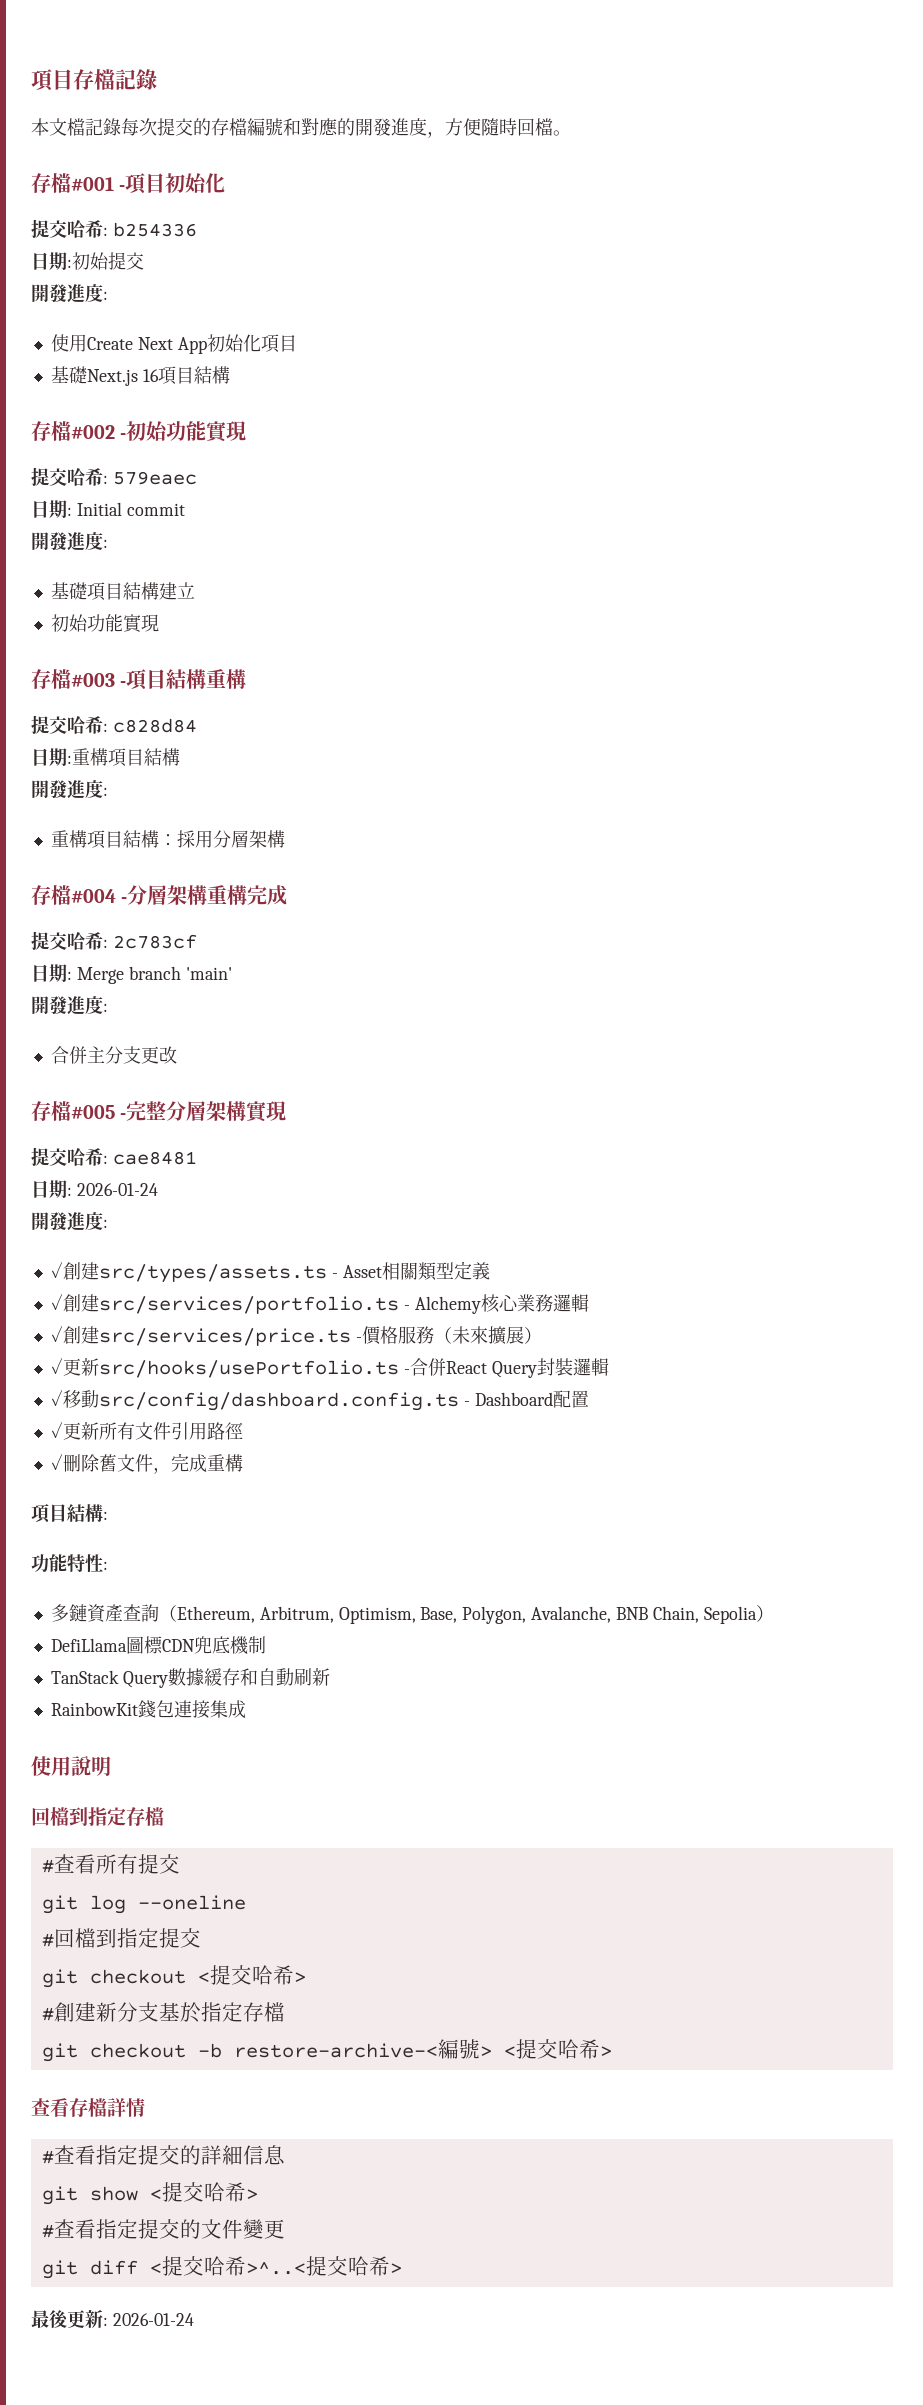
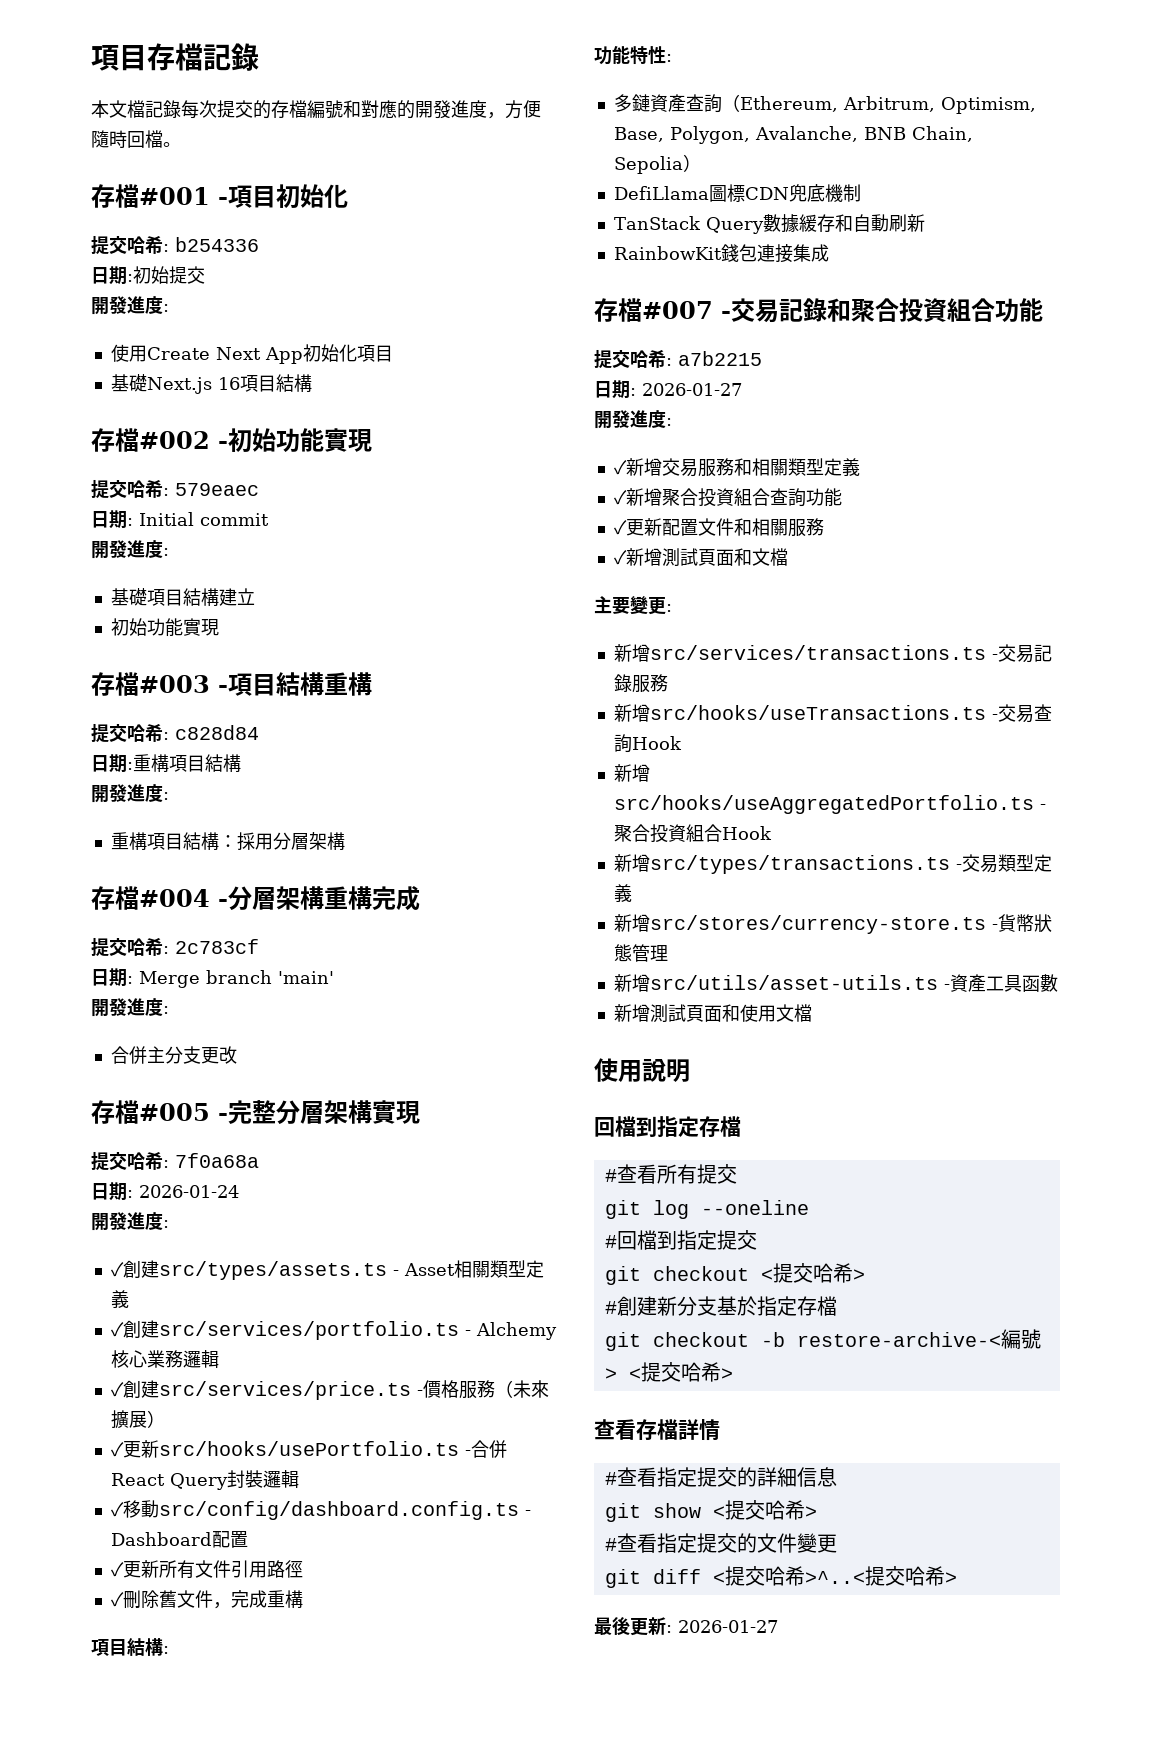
[112,1151,197,1165] cae8481 -> [175,1153,259,1168] 7f0a68a
(246, 1709) none -> [594,298,1043,323] [594,349,762,369] [594,380,742,399] [594,410,672,429] [613,458,860,477] [613,488,842,507] [613,518,824,537] [613,548,788,567] [594,596,672,615] [613,644,1052,663] [613,674,668,693] [613,704,1052,723] [613,734,682,753] [613,764,650,782] [613,795,1046,814] [613,824,772,843] [613,854,1052,874] [613,884,632,902] [613,914,1052,934] [613,944,668,962] [613,974,1058,992] [613,1004,812,1023] // 存檔#007 -交易記錄和聚合投資組合功能 // 提交哈希: a7b2215 // 日期: 2026-01-27 // 開發進度: // ✓新增交易服務和相關類型定義 // ✓新增聚合投資組合查詢功能 // ✓更新配置文件和相關服務 // ✓新增測試頁面和文檔 // 主要變更: // 新增src/services/transactions.ts -交易記錄服務 // 新增src/hooks/useTransactions.ts -交易查詢Hook // 新增src/hooks/useAggregatedPortfolio.ts -聚合投資組合Hook // 新增src/types/transactions.ts -交易類型定義 // 新增src/stores/currency-store.ts -貨幣狀態管理 // 新增src/utils/asset-utils.ts -資產工具函數 // 新增測試頁面和使用文檔
[112,2313,194,2326] 2026-01-24 -> [678,1620,778,1633] 2026-01-27

